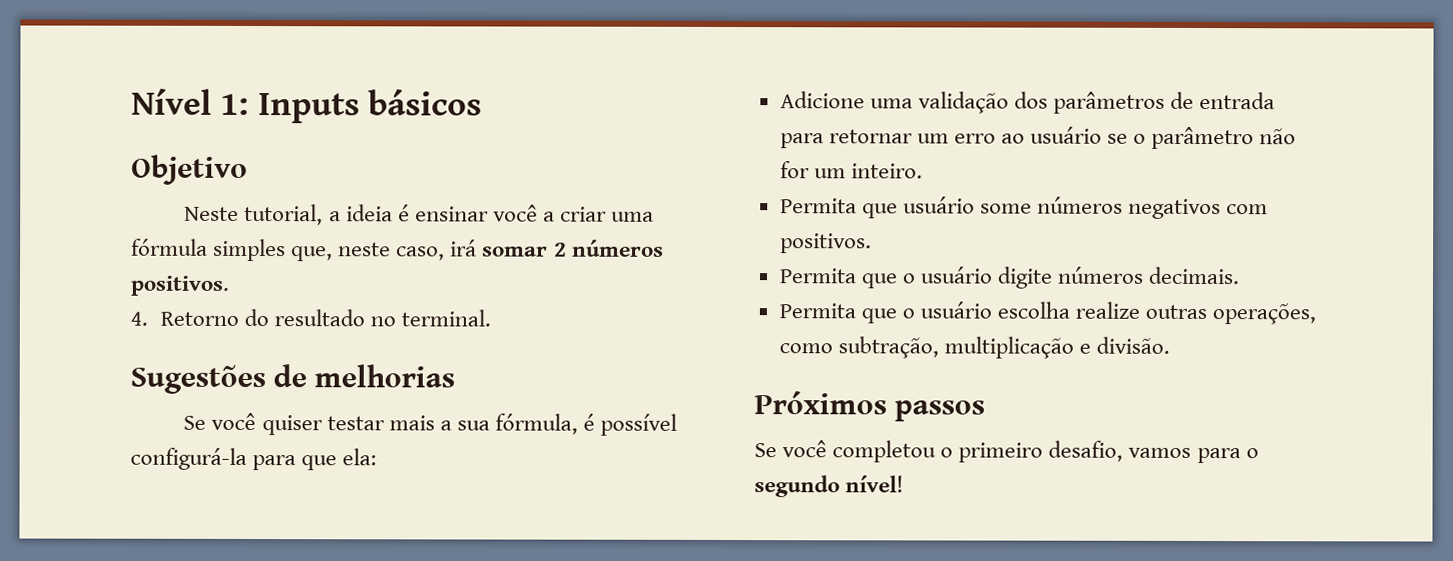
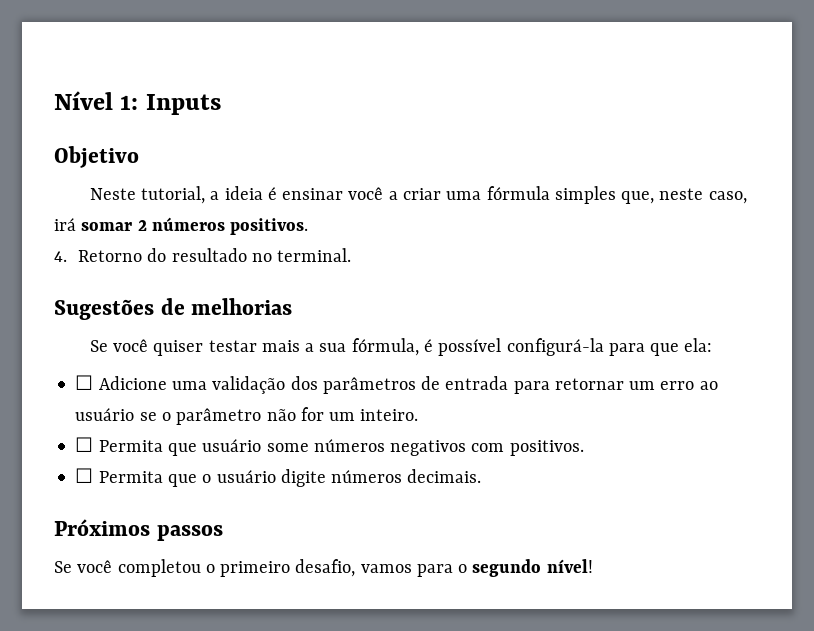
[368,89,483,116] básicos -> (221, 104) none
(378, 457) none -> [75,375,94,390] ☐
(923, 171) none -> [75,437,94,452] ☐
(872, 243) none -> [75,468,94,483] ☐
[778,301,1317,325] [778,336,1171,359] // Permita que o usuário escolha realize outras operações, como subtração, multiplicação e divisão. -> (482, 476) none

